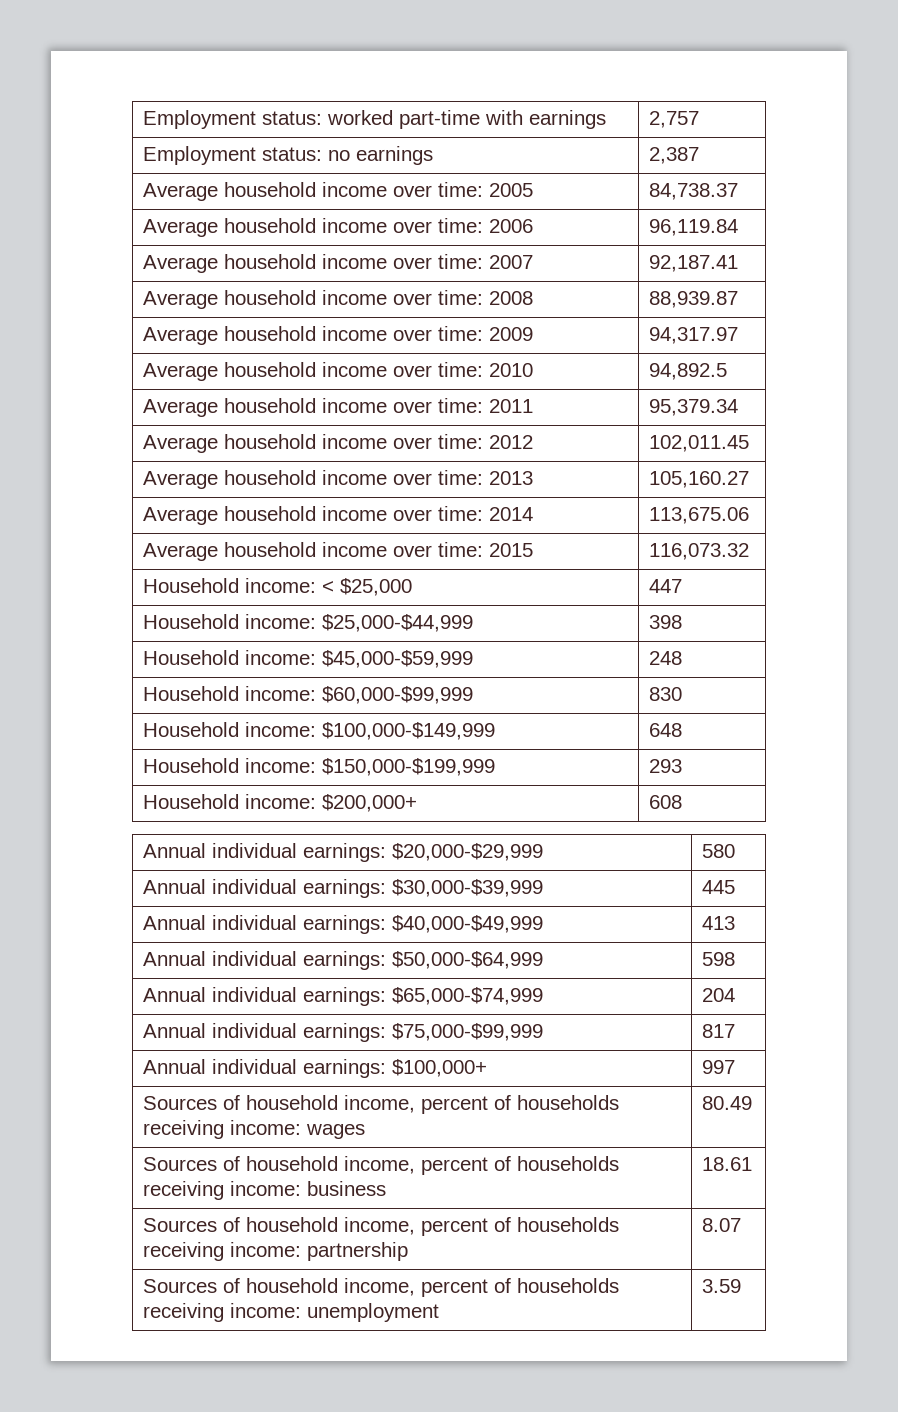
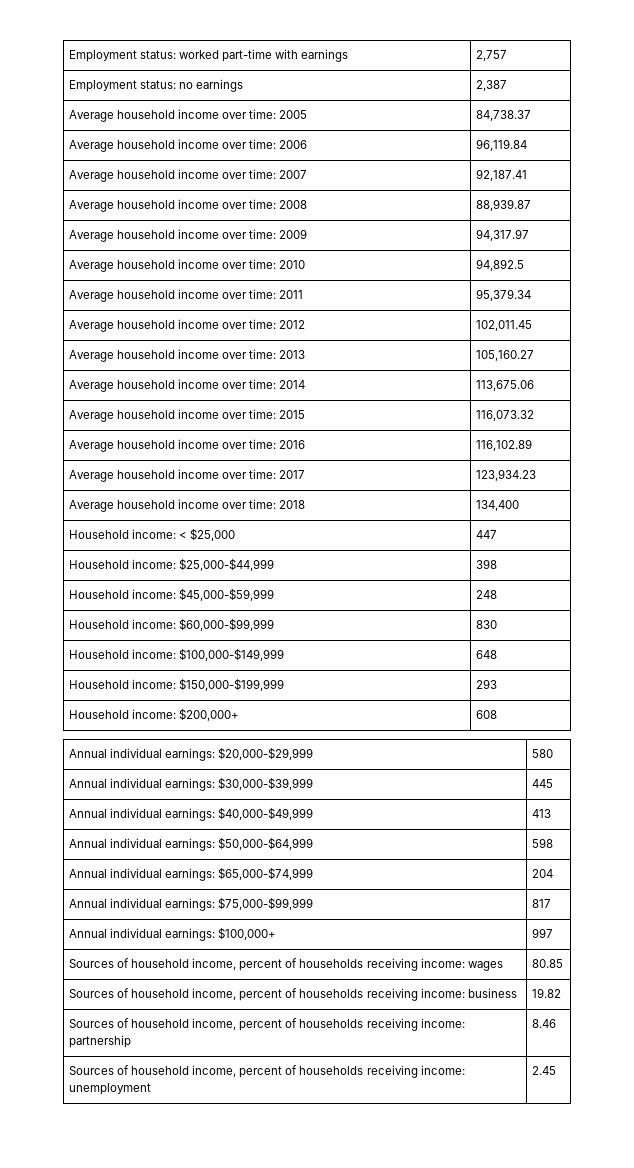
(750, 551) none -> [68,439,306,452] [475,439,532,451] [68,469,306,482] [475,469,536,481] [68,499,306,512] [475,500,519,511] // Average household income over time: 2016 | 116,102.89 // Average household income over time: 2017 | 123,934.23 // Average household income over time: 2018 | 134,400
[702,1096,753,1110] 80.49 -> [531,959,563,968] 80.85
[702,1157,753,1171] 18.61 -> [531,988,561,998] 19.82
[702,1218,742,1232] 8.07 -> [531,1019,556,1028] 8.46
[702,1279,742,1293] 3.59 -> [531,1066,556,1075] 2.45

